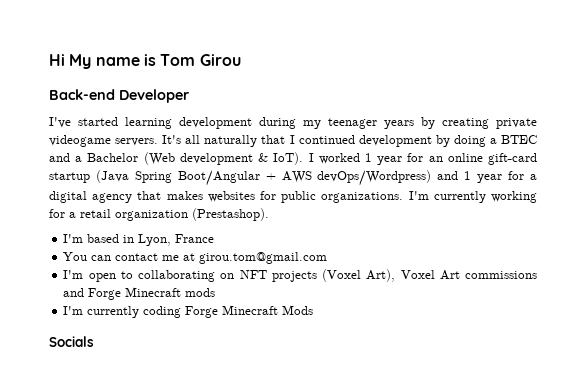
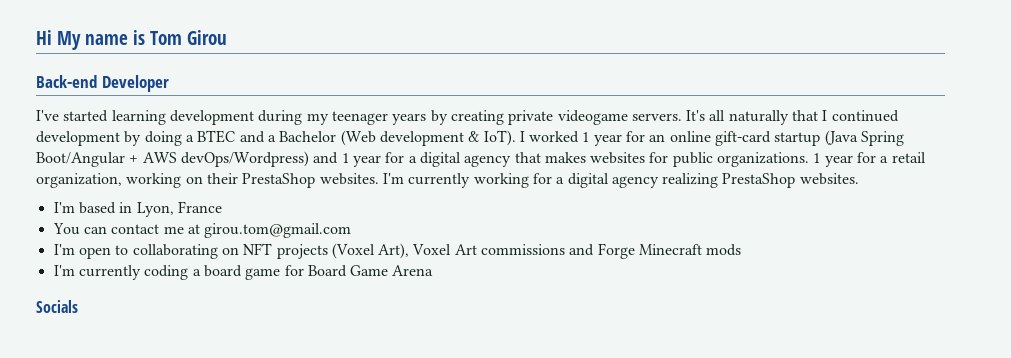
(404, 197) none -> [813,152,926,167] [36,173,379,188] 1 year for a retail organization, working on their PrestaShop websites.
[80,208,269,221] retail organization (Prestashop). -> [567,173,859,188] digital agency realizing PrestaShop websites.
[185,305,314,318] Forge Minecraft Mods -> [192,265,434,280] a board game for Board Game Arena

